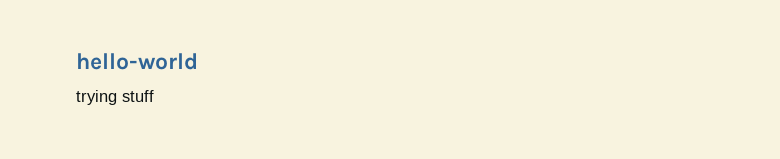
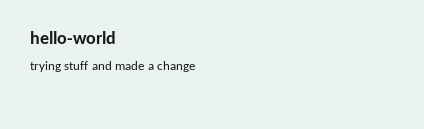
(154, 96) none -> [91,61,195,72] and made a change

